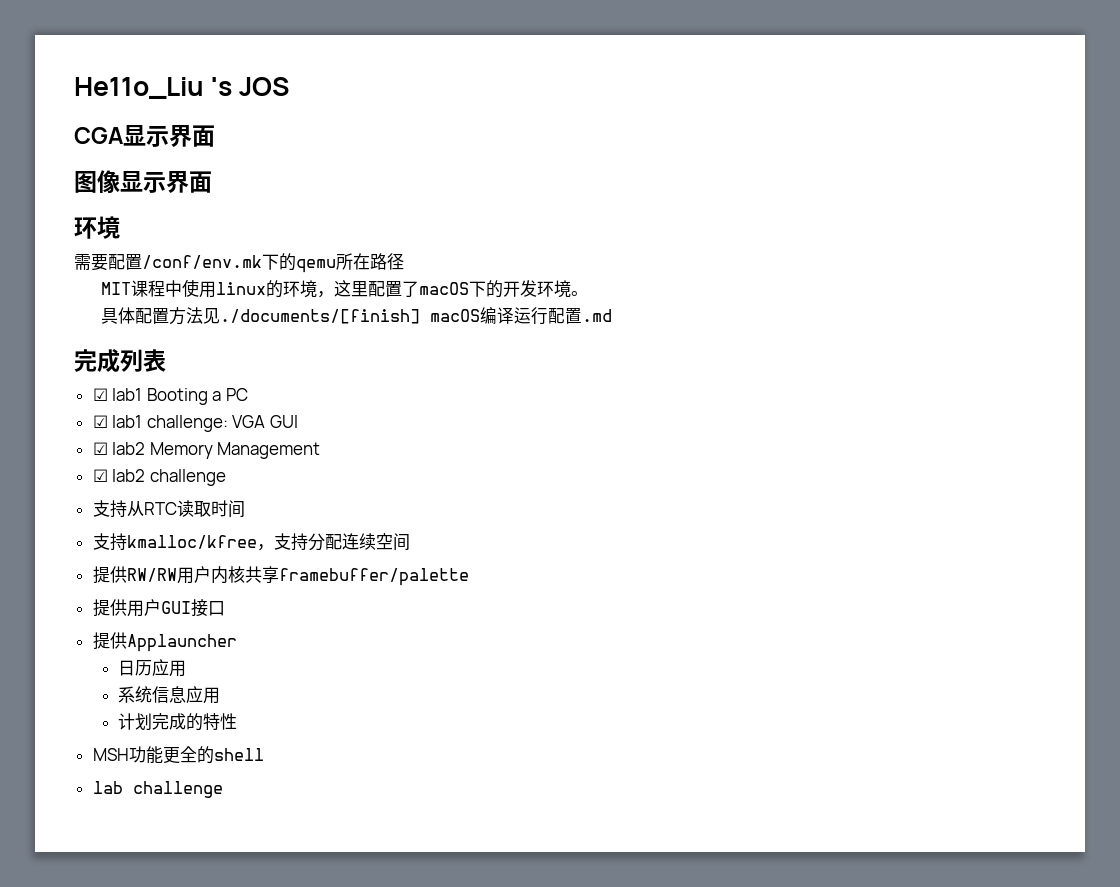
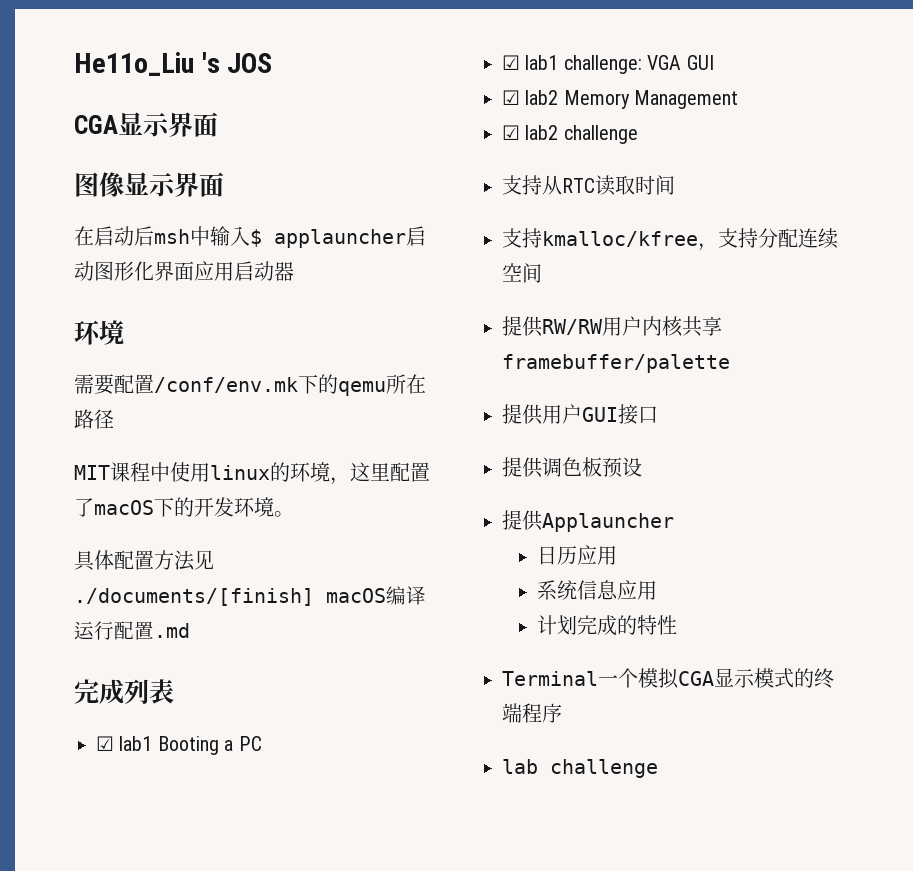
(212, 182) none -> [74,226,426,248] [74,261,294,281] // 在启动后msh中输入$ applauncher启动图形化界面应用启动器
(225, 608) none -> [502,457,642,478] // 提供调色板预设
[92,746,264,764] MSH功能更全的shell -> [502,668,834,689] [502,703,562,723] Terminal一个模拟CGA显示模式的终端程序

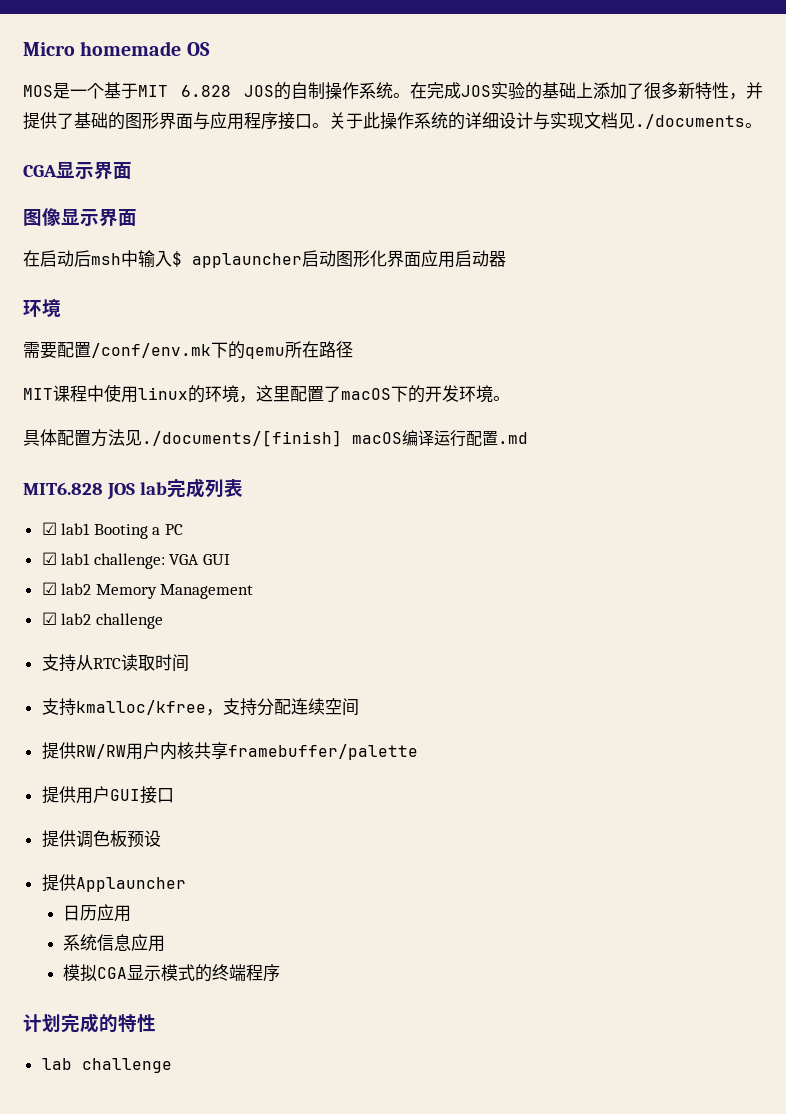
[74,52,273,76] He11o_Liu 's JOS -> [23,41,210,56] [23,82,763,100] [23,112,762,130] Micro homemade OS // MOS是一个基于MIT 6.828 JOS的自制操作系统。在完成JOS实验的基础上添加了很多新特性，并提供了基础的图形界面与应用程序接口。关于此操作系统的详细设计与实现文档见./documents。
(190, 630) none -> [23,482,167,500] MIT6.828 JOS lab
[536,615,677,636] [502,668,638,688] 计划完成的特性 // Terminal一个 -> (166, 943) none
(562, 713) none -> [23,1013,156,1033] // 计划完成的特性

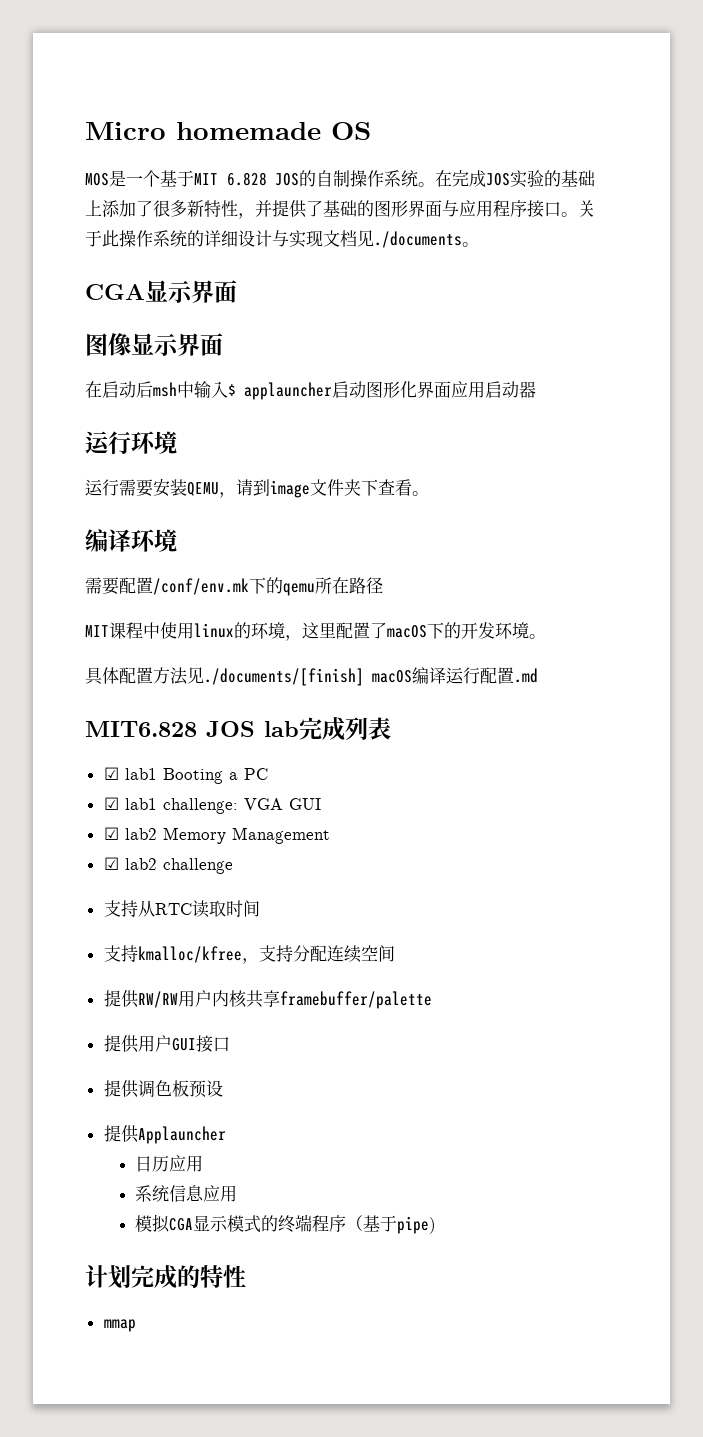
(506, 259) none -> [85,431,177,455] [85,479,429,498] [85,529,131,552] 运行环境 // 运行需要安装QEMU，请到image文件夹下查看。 // 编译
(281, 973) none -> [346,1215,437,1234] （基于pipe)
[41,1058,172,1073] lab challenge -> [103,1319,136,1332] mmap

